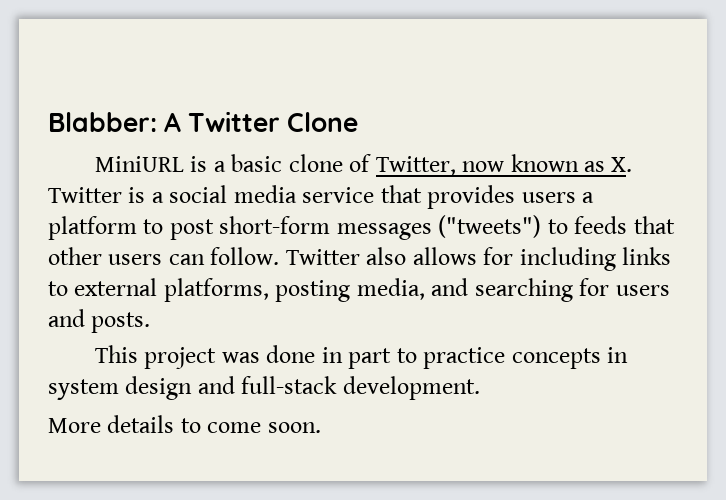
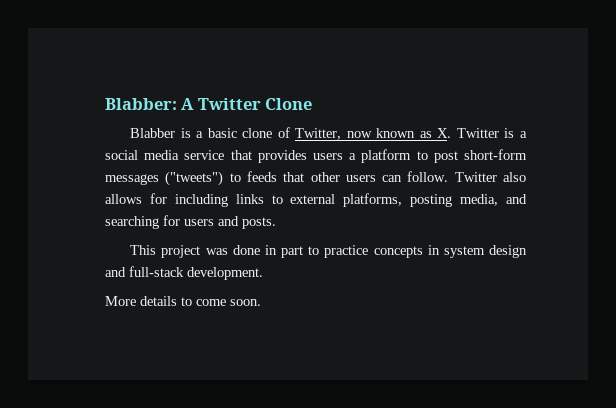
[94,156,184,172] MiniURL -> [130,128,176,138] Blabber

